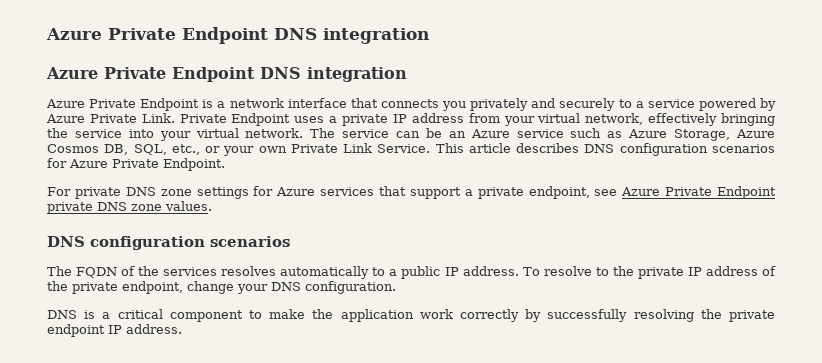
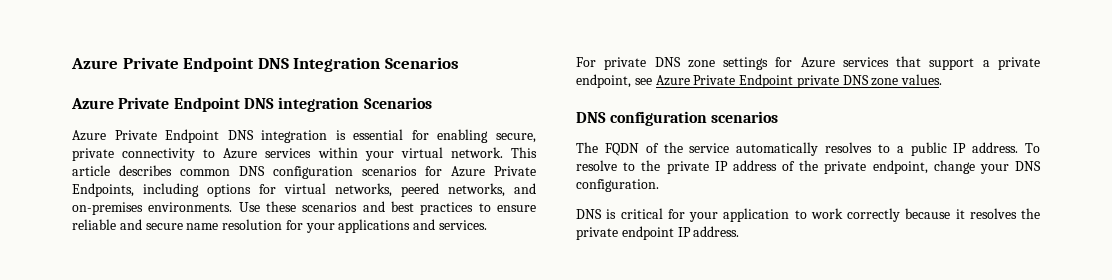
[46,27,429,44] [46,67,407,82] [46,98,777,111] [46,113,776,126] [47,128,775,141] [47,143,431,156] Azure Private Endpoint DNS integration // Azure Private Endpoint DNS integration // Azure Private Endpoint is a network interface that connects you privately and securely to a service powered by Azure Private Link. Private Endpoint uses a private IP address from your virtual network, effectively bringing the service into your virtual network. The service can be an Azure service such as Azure Storage, Azure Cosmos DB, SQL, etc., or your own Private Link Service. -> [71,57,459,72] [71,97,432,112] [72,129,536,143] [72,147,503,161] Azure Private Endpoint DNS Integration Scenarios // Azure Private Endpoint DNS integration Scenarios // Azure Private Endpoint DNS integration is essential for enabling secure, private connectivity to Azure services within your virtual network.
(580, 148) none -> [180,169,230,176] common
[163,158,225,171] Endpoint. -> [72,183,536,197] [72,201,536,215] [72,219,488,233] Endpoints, including options for virtual networks, peered networks, and on-premises environments. Use these scenarios and best practices to ensure reliable and secure name resolution for your applications and services.
[163,266,370,279] services resolves automatically -> [689,142,872,156] service automatically resolves
[102,309,694,322] a critical component to make the application work correctly by successfully resolving -> [620,208,1017,222] critical for your application to work correctly because it resolves

